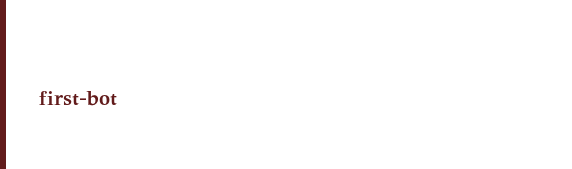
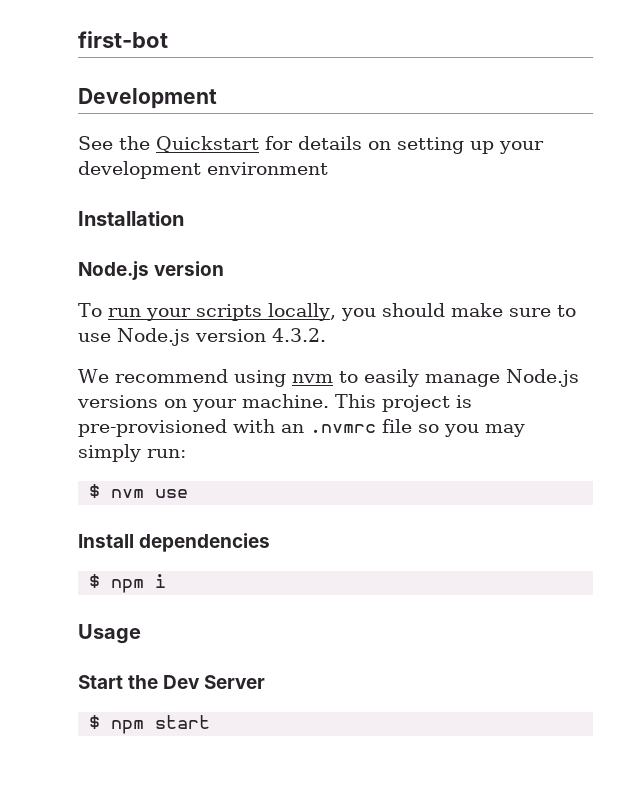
(117, 98) none -> [78,88,217,109] [78,136,544,154] [78,161,328,179] [78,211,184,226] [78,261,225,280] [78,303,576,321] [78,328,326,346] [78,369,579,387] [77,394,472,412] [78,419,525,437] [78,444,186,462] [89,484,189,498] [78,533,271,552] [89,574,167,593] [78,624,141,644] [78,675,266,689] [89,715,211,734] // Development // See the Quickstart for details on setting up your development environment // Installation // Node.js version // To run your scripts locally, you should make sure to use Node.js version 4.3.2. // We recommend using nvm to easily manage Node.js versions on your machine. This project is pre-provisioned with an .nvmrc file so you may simply run: // $ nvm use // Install dependencies // $ npm i // Usage // Start the Dev Server // $ npm start

